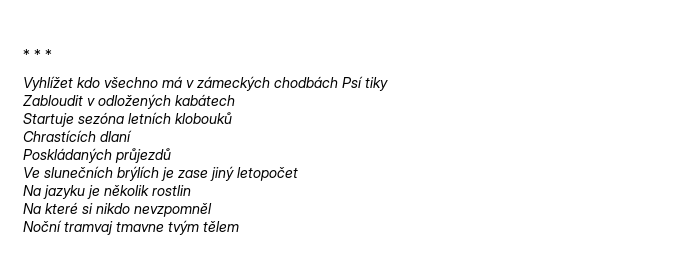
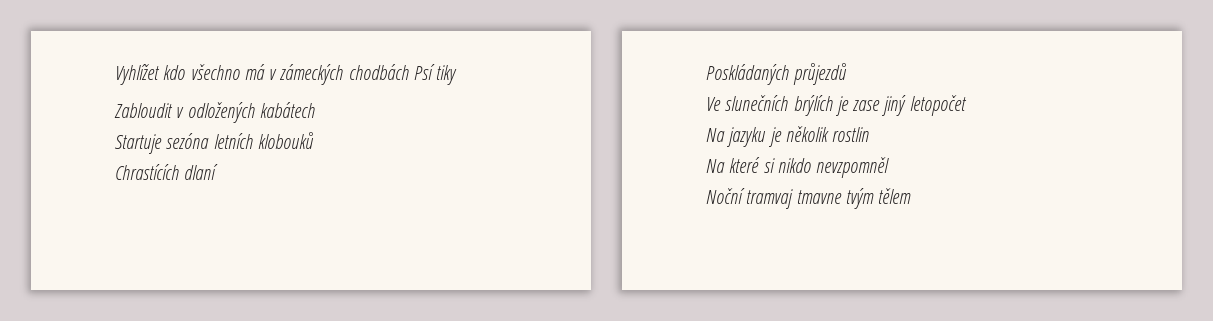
[23,49,52,60] * * * // -> (115, 74) none

